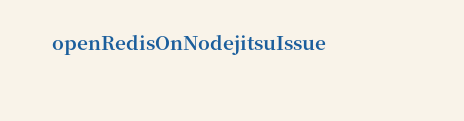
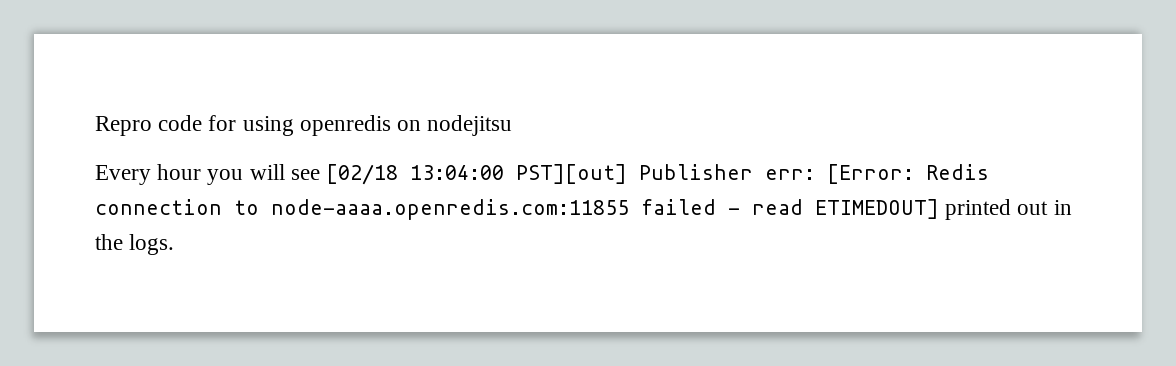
[52,34,326,55] openRedisOnNodejitsuIssue -> [95,115,513,136] [95,164,990,185] [95,199,1072,220] [95,234,175,255] Repro code for using openredis on nodejitsu // Every hour you will see [02/18 13:04:00 PST][out] Publisher err: [Error: Redis connection to node-aaaa.openredis.com:11855 failed - read ETIMEDOUT] printed out in the logs.

